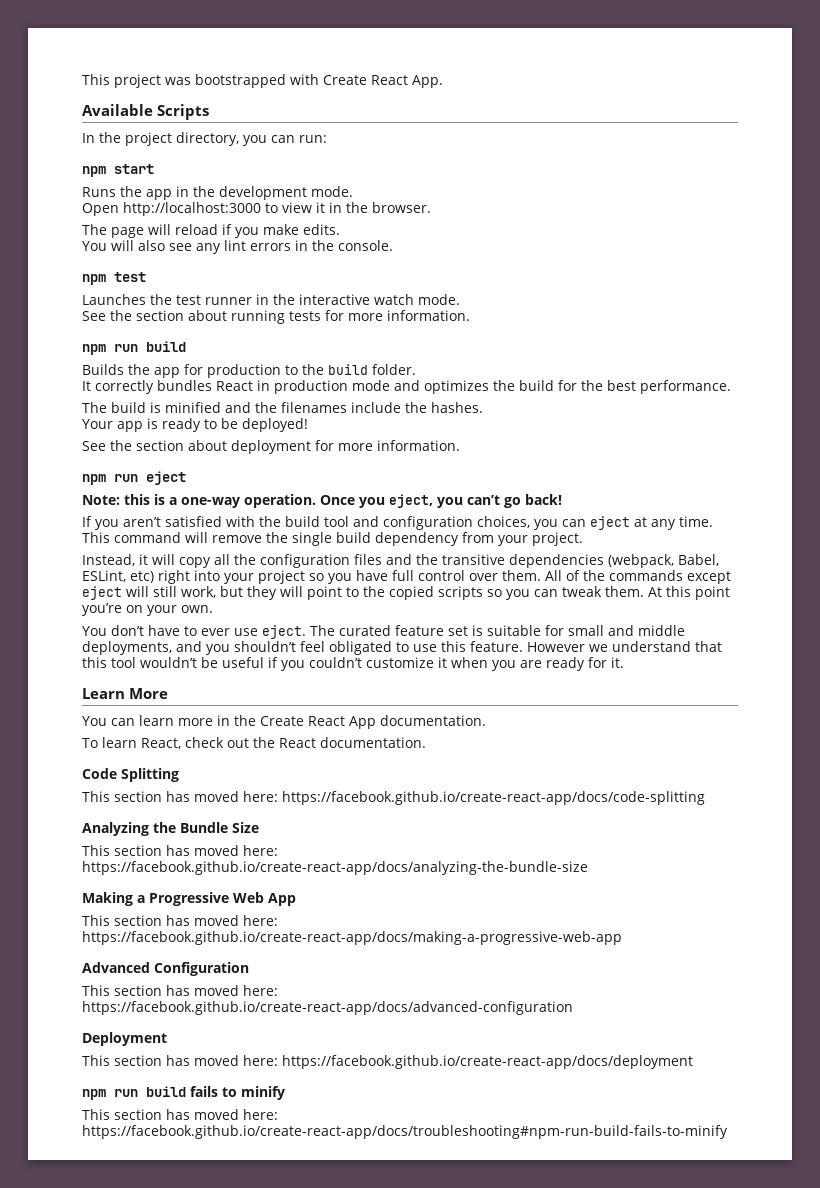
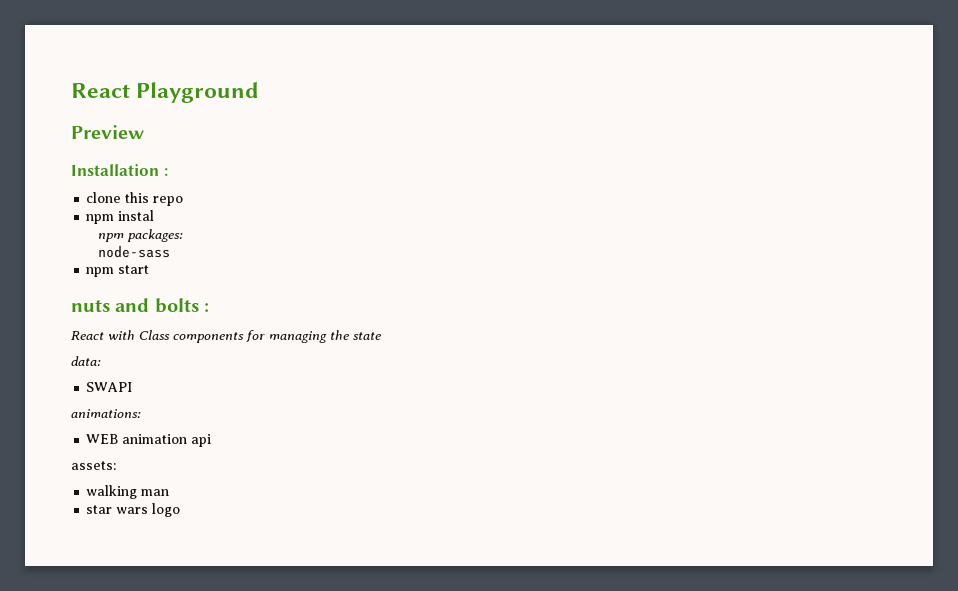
[82,74,443,88] [82,104,210,120] [82,132,327,146] [82,164,154,177] [82,186,353,200] [82,202,431,216] [82,224,340,238] [82,240,393,254] [82,272,146,285] [82,294,460,305] [82,310,470,324] [82,341,186,355] [82,364,416,378] [82,380,731,394] [82,402,483,413] [82,418,308,432] [82,440,460,454] [82,471,186,485] [82,494,562,508] [82,516,713,530] [82,532,583,546] [82,554,719,568] [82,570,731,584] [82,586,730,600] [82,603,213,616] [82,625,685,639] [82,641,722,655] [82,657,624,671] [82,688,169,699] [82,715,486,729] [82,737,426,749] [82,768,179,782] [82,791,705,805] [82,822,259,836] [82,845,278,856] [82,861,588,875] [82,892,296,906] [82,915,278,926] [82,931,622,945] [82,962,249,976] [82,985,278,996] [82,1001,573,1015] [82,1032,167,1046] [82,1055,693,1069] [82,1086,285,1100] [82,1109,278,1120] [82,1125,728,1139] This project was bootstrapped with Create React App. // Available Scripts // In the project directory, you can run: // npm start // Runs the app in the development mode. // Open http://localhost:3000 to view it in the browser. // The page will reload if you make edits. // You will also see any lint errors in the console. // npm test // Launches the test runner in the interactive watch mode. // See the section about running tests for more information. // npm run build // Builds the app for production to the build folder. // It correctly bundles React in production mode and optimizes the build for the best performance. // The build is minified and the filenames include the hashes. // Your app is ready to be deployed! // See the section about deployment for more information. // npm run eject // Note: this is a one-way operation. Once you eject, you can’t go back! // If you aren’t satisfied with the build tool and configuration choices, you can eject at any time. This command will remove the single build dependency from your project. // Instead, it will copy all the configuration files and the transitive dependencies (webpack, Babel, ESLint, etc) right into your project so you have full control over them. All of the commands except eject will still work, but they will point to the copied scripts so you can tweak them. At this point you’re on your own. // You don’t have to ever use eject. The curated feature set is suitable for small and middle deployments, and you shouldn’t feel obligated to use this feature. However we understand that this tool wouldn’t be useful if you couldn’t customize it when you are ready for it. // Learn More // You can learn more in the Create React App documentation. // To learn React, check out the React documentation. // Code Splitting // This section has moved here: https://facebook.github.io/create-react-app/docs/code-splitting // Analyzing the Bundle Size // This section has moved here: https://facebook.github.io/create-react-app/docs/analyzing-the-bundle-size // Making a Progressive Web App // This section has moved here: https://facebook.github.io/create-react-app/docs/making-a-progressive-web-app // Advanced Configuration // This section has moved here: https://facebook.github.io/create-react-app/docs/advanced-configuration // Deployment // This section has moved here: https://facebook.github.io/create-react-app/docs/deployment // npm run build fails to minify // This section has moved here: https://facebook.github.io/create-react-app/docs/troubleshooting#npm-run-build-fails-to-minify -> [71,82,260,103] [71,125,144,139] [71,164,168,176] [86,192,184,206] [86,210,155,224] [97,229,183,242] [97,245,170,258] [86,265,150,277] [71,298,210,313] [71,330,381,343] [71,356,101,366] [86,382,133,392] [71,409,141,418] [86,434,212,447] [71,461,116,470] [86,485,170,499] [86,503,181,517] React Playground // Preview // Installation : // clone this repo // npm instal // npm packages: // node-sass // npm start // nuts and bolts : // React with Class components for managing the state // data: // SWAPI // animations: // WEB animation api // assets: // walking man // star wars logo

